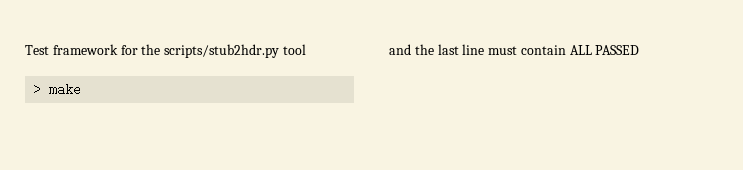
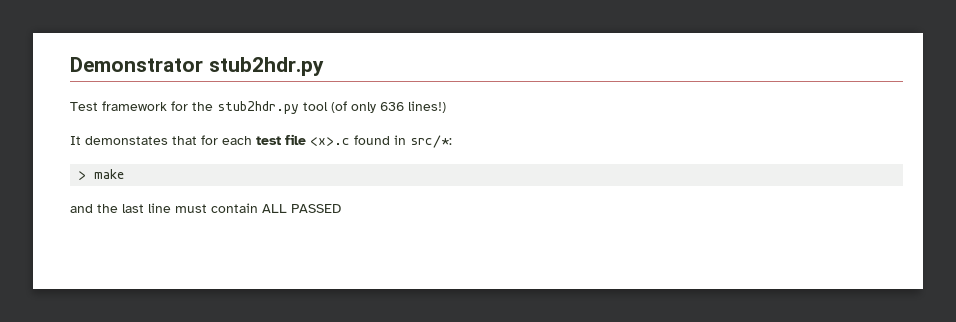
(25, 50) none -> [70,57,324,76] Demonstrator stub2hdr.py //
[164,44,280,58] scripts/stub2hdr.py -> [217,101,299,114] stub2hdr.py
(306, 49) none -> [331,101,446,113] [70,134,452,148] (of only 636 lines!) // It demonstates that for each test file <x>.c found in src/*:

